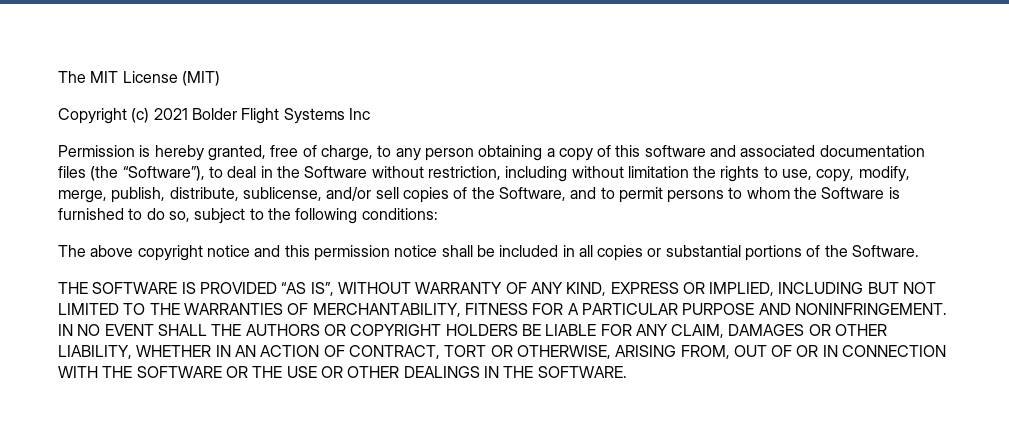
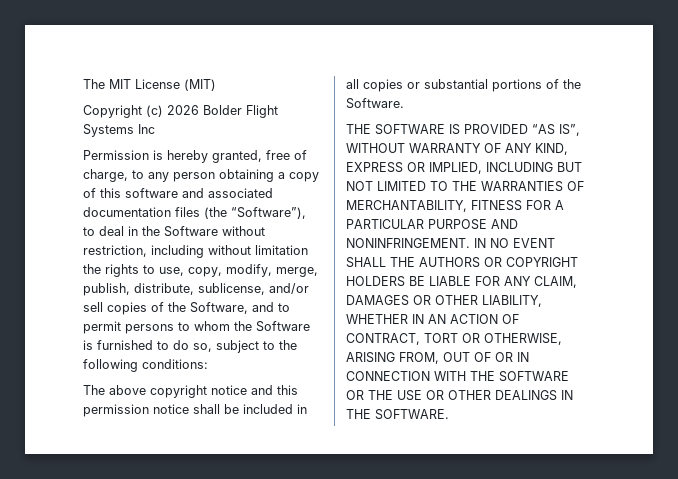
[153,108,188,120] 2021 -> [167,105,199,115] 2026

